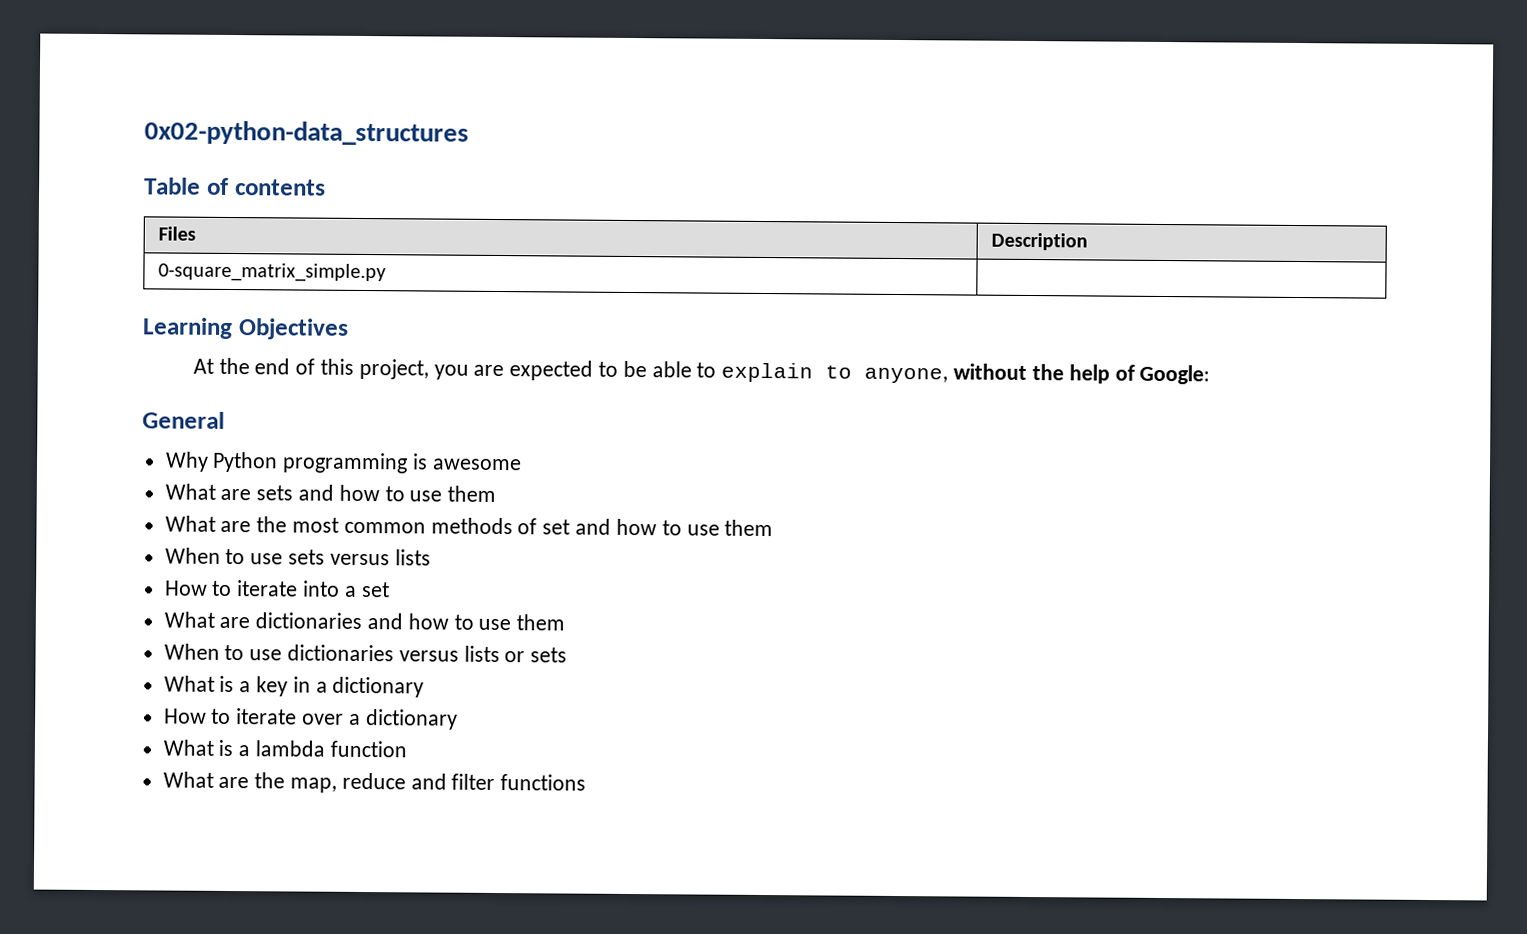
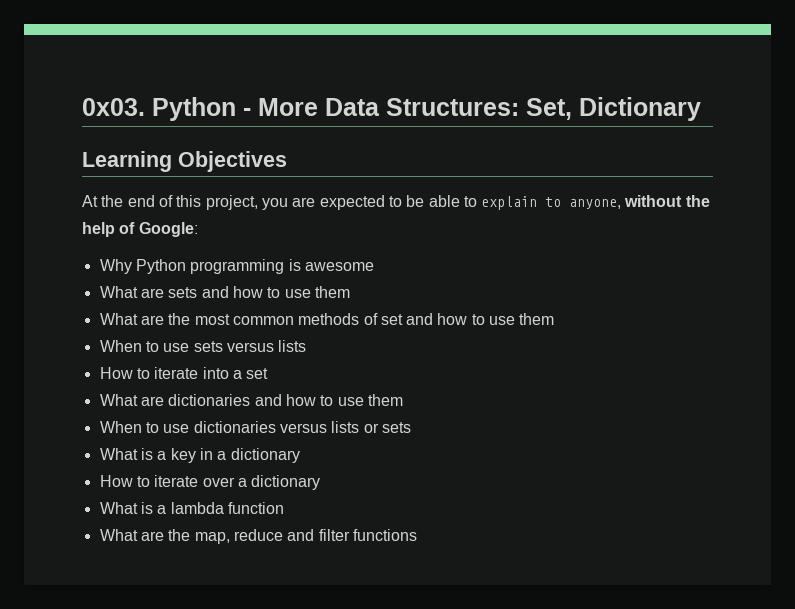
[144,120,469,146] [144,177,326,196] [157,226,196,241] [990,232,1088,251] [157,262,386,283] 0x02-python-data_structures // Table of contents // Files | Description // 0-square_matrix_simple.py | -> [82,97,701,121] 0x03. Python - More Data Structures: Set, Dictionary
[142,411,225,429] // General -> (198, 229) none

